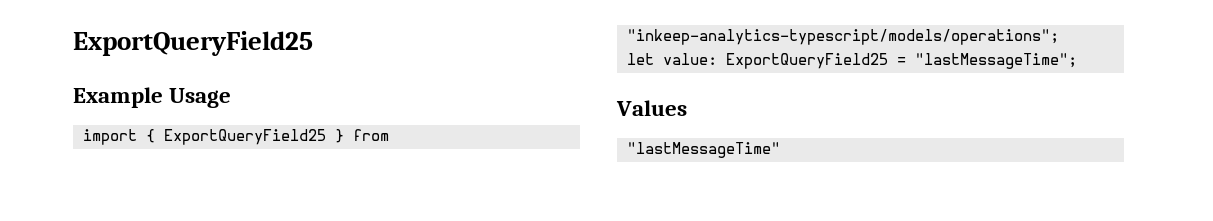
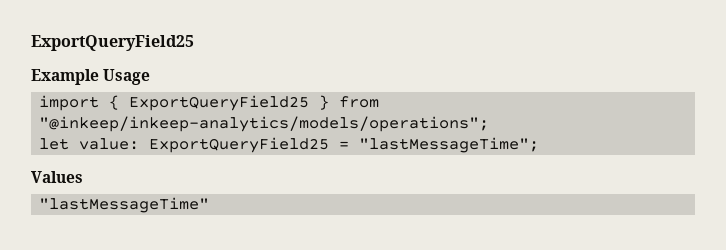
[627,29,1060,45] "inkeep-analytics-typescript/models/operations"; -> [39,116,490,132] "@inkeep/inkeep-analytics/models/operations";

